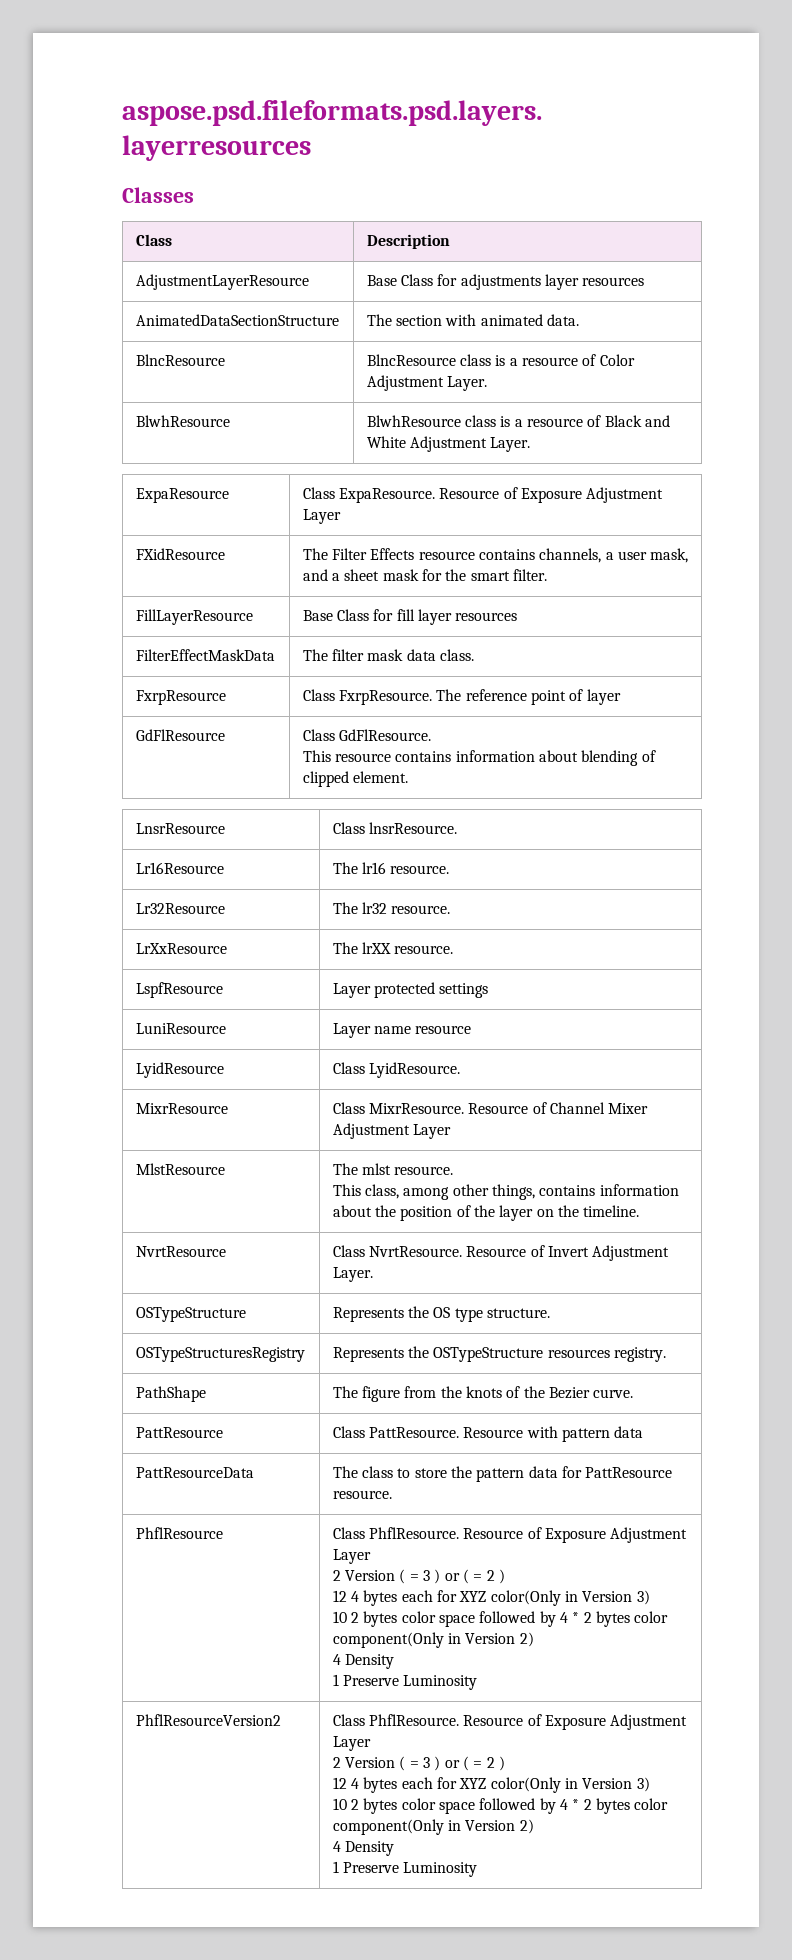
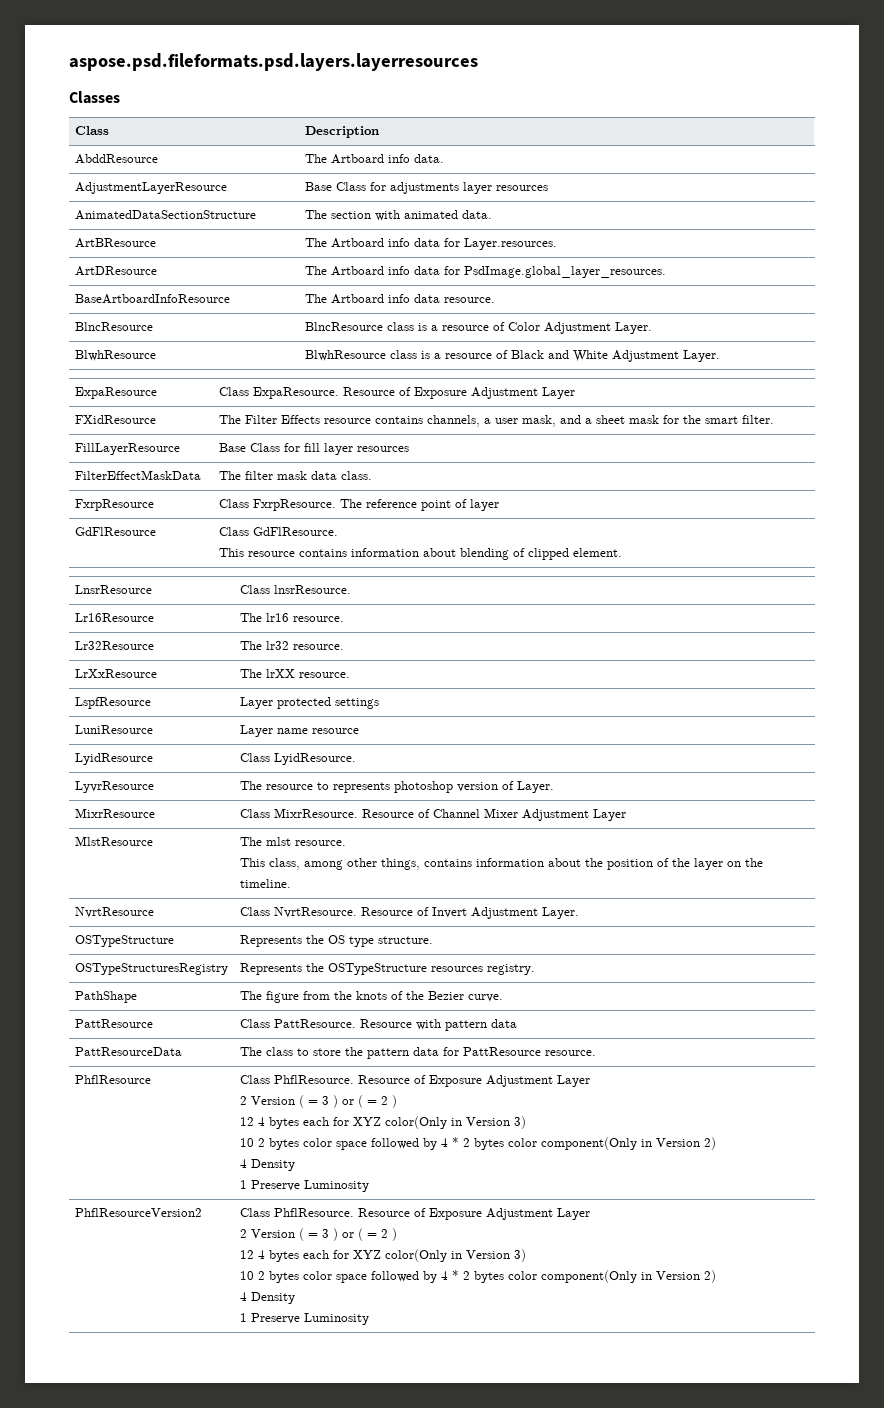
(450, 241) none -> [74,154,158,164] [304,154,444,164] // AbddResource | The Artboard info data.
(579, 320) none -> [74,238,156,248] [304,238,557,250] [74,266,157,276] [304,266,666,278] [74,294,230,304] [304,294,495,304] // ArtBResource | The Artboard info data for Layer.resources. // ArtDResource | The Artboard info data for PsdImage.global_layer_resources. // BaseArtboardInfoResource | The Artboard info data resource.
(461, 1070) none -> [74,781,154,793] [239,781,554,793] // LyvrResource | The resource to represents photoshop version of Layer.

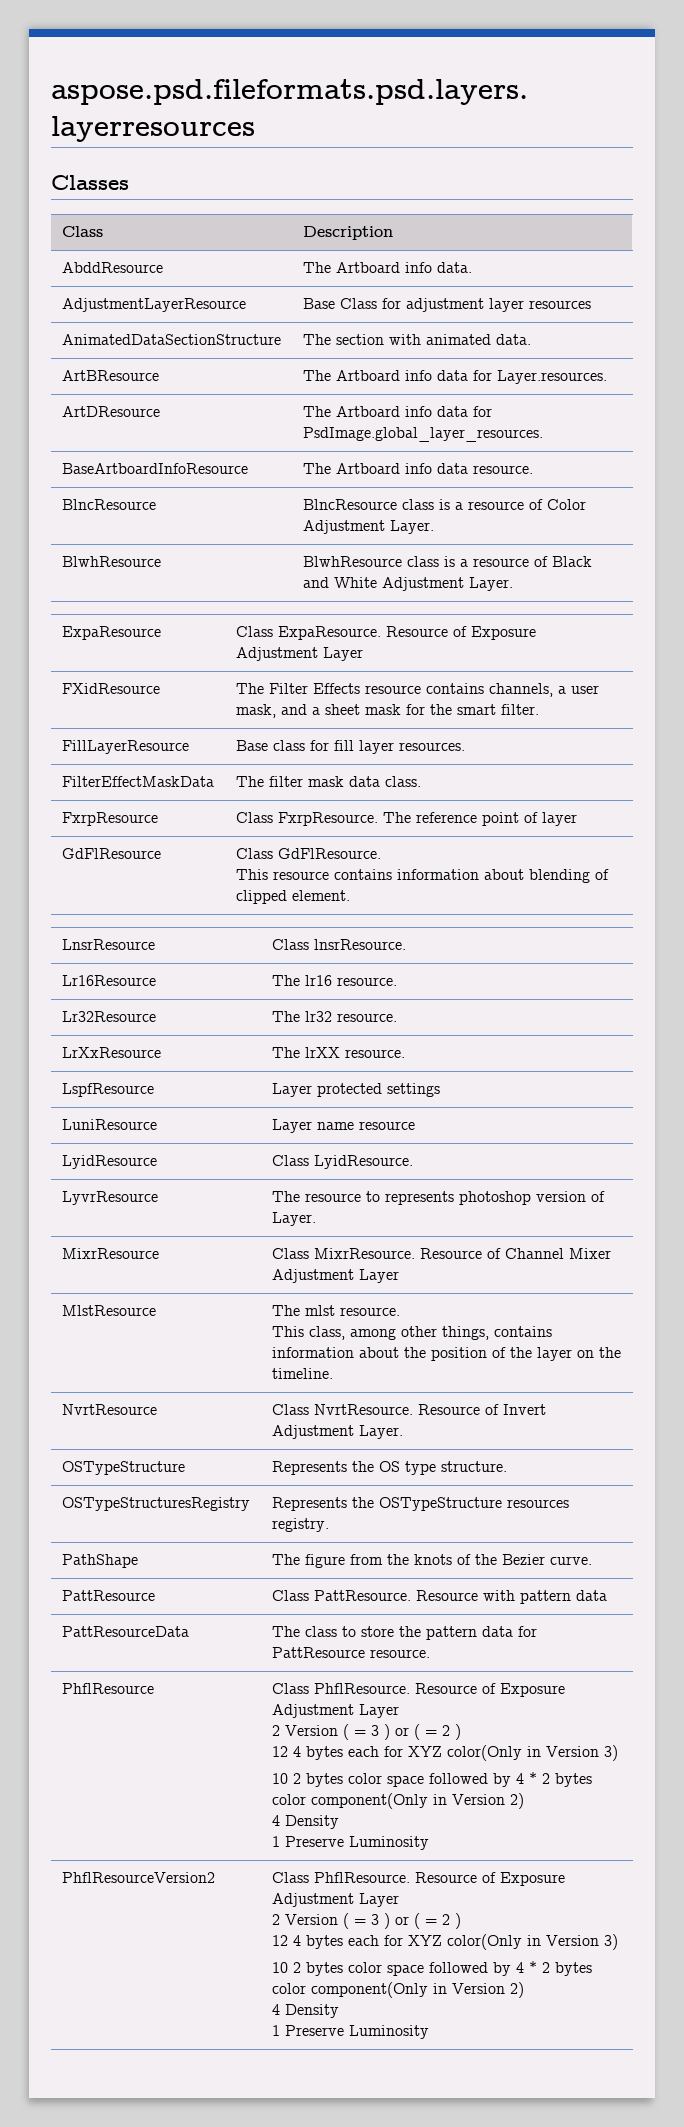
[389,182,459,194] adjustments -> [405,298,484,312] adjustment
[249,443,280,452] Class -> [272,740,305,751] class
[356,446,409,452] resources -> [398,742,465,751] resources.

